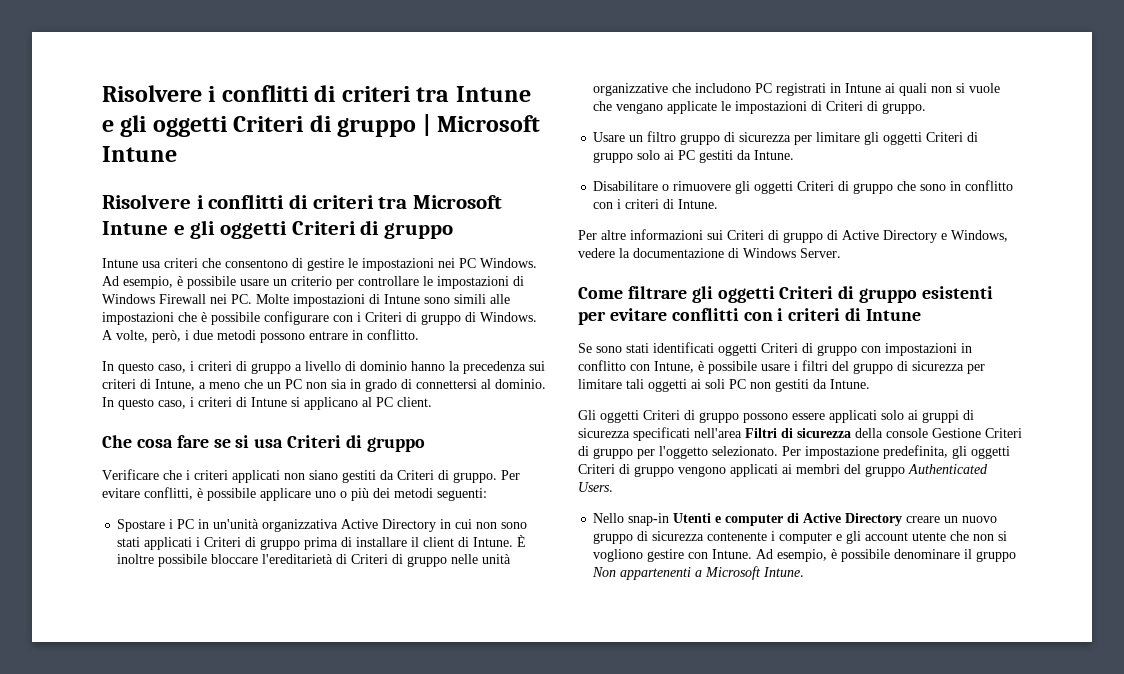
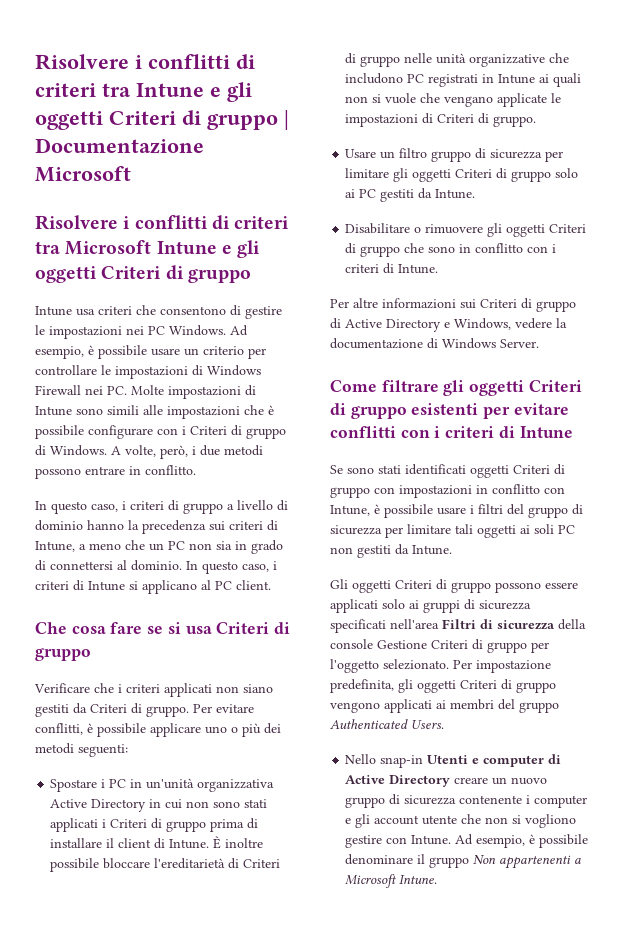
[437,115,541,132] [102,146,177,162] Microsoft Intune -> [35,138,204,154] [35,166,131,182] Documentazione Microsoft

